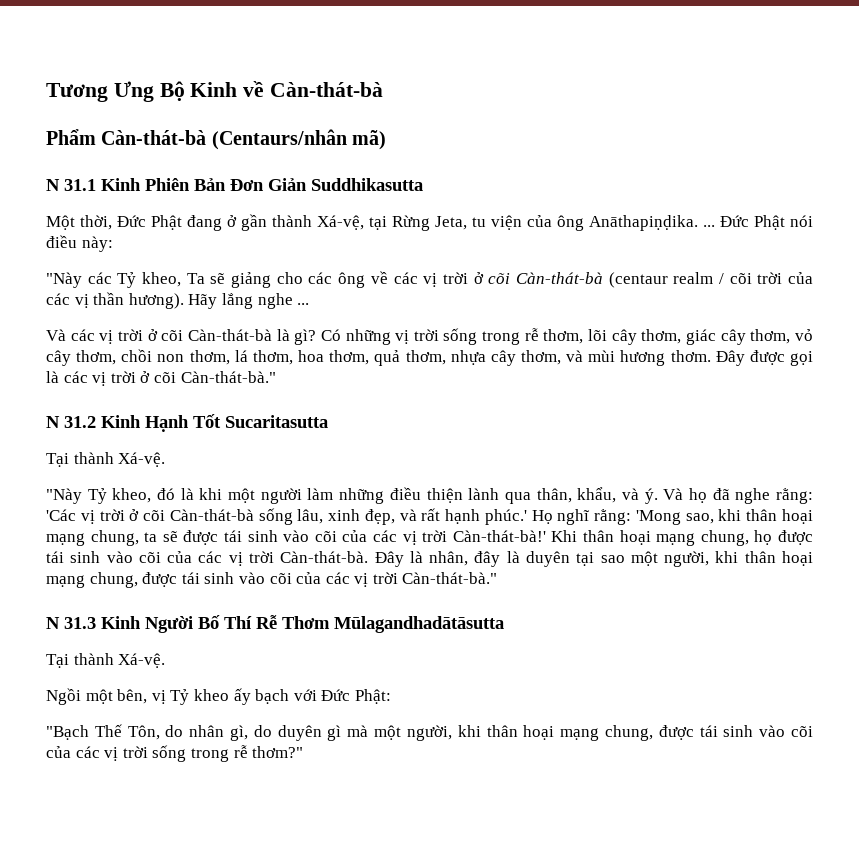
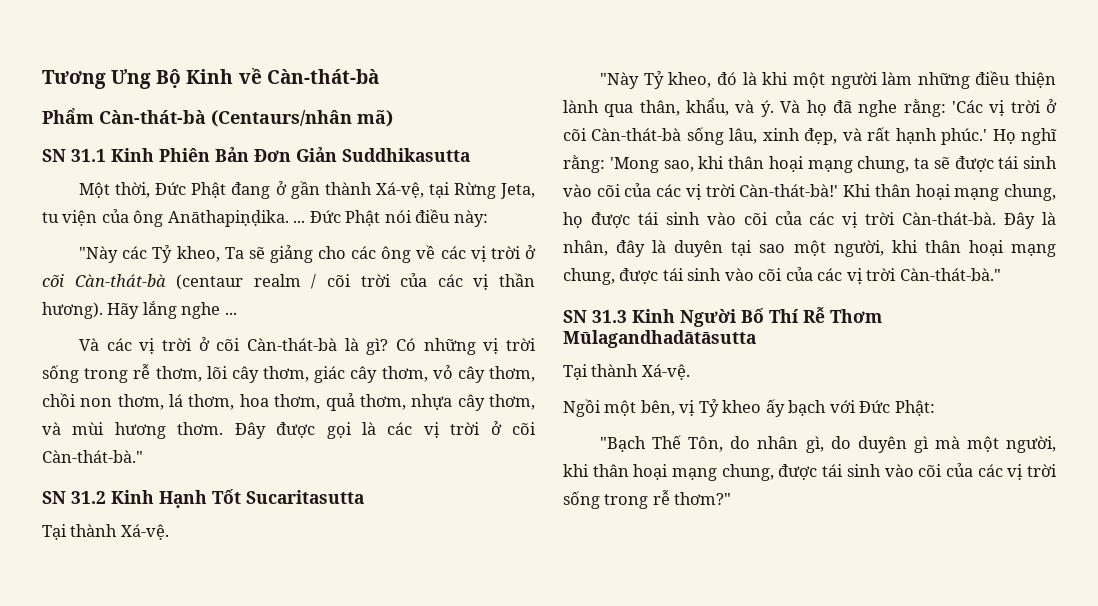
[46,179,60,191] N -> [42,149,66,162] SN
[46,416,60,428] N -> [42,491,66,504] SN
[46,617,60,629] N -> [563,310,587,323] SN

